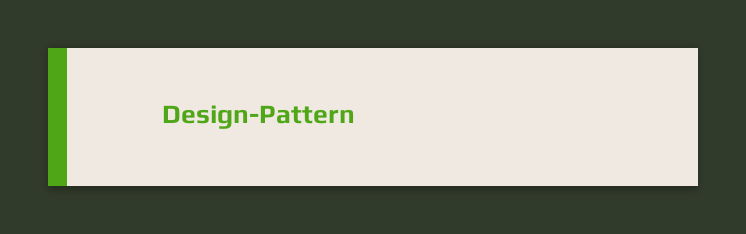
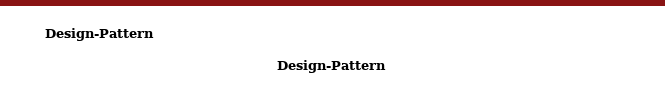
[162,105,355,129] Design-Pattern -> [45,28,154,41] [276,60,386,73] Design-Pattern // Design-Pattern

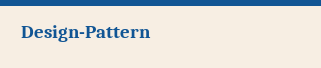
[45,28,154,41] [276,60,386,73] Design-Pattern // Design-Pattern -> [21,25,151,42] Design-Pattern

